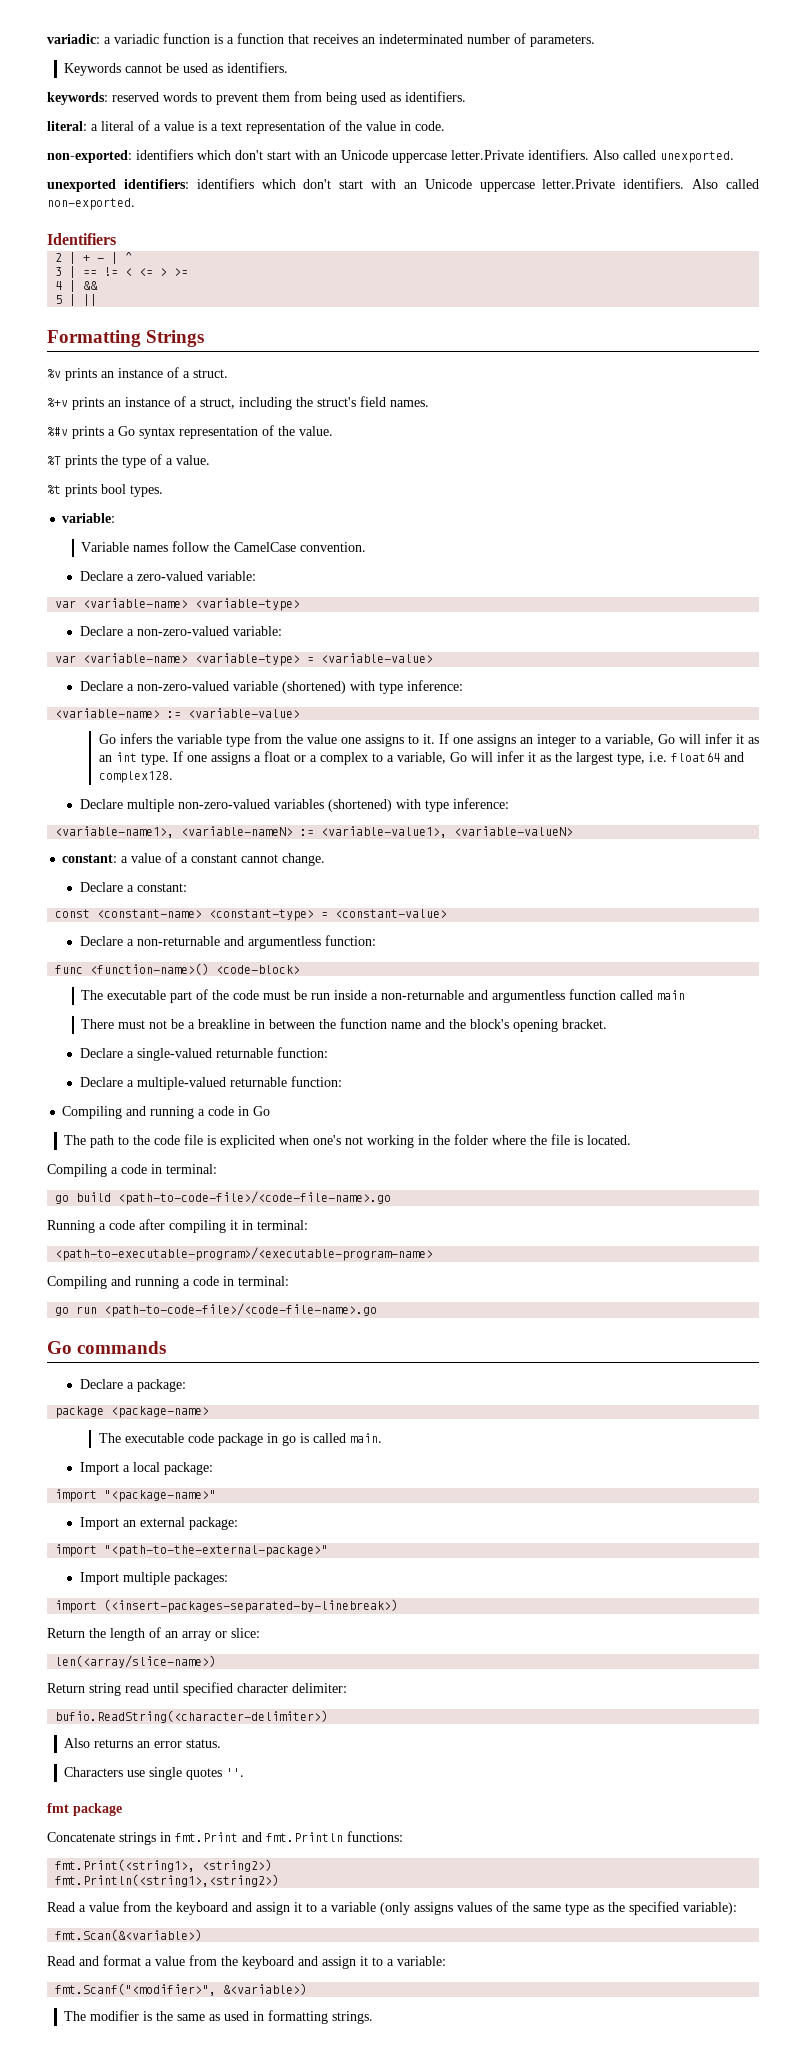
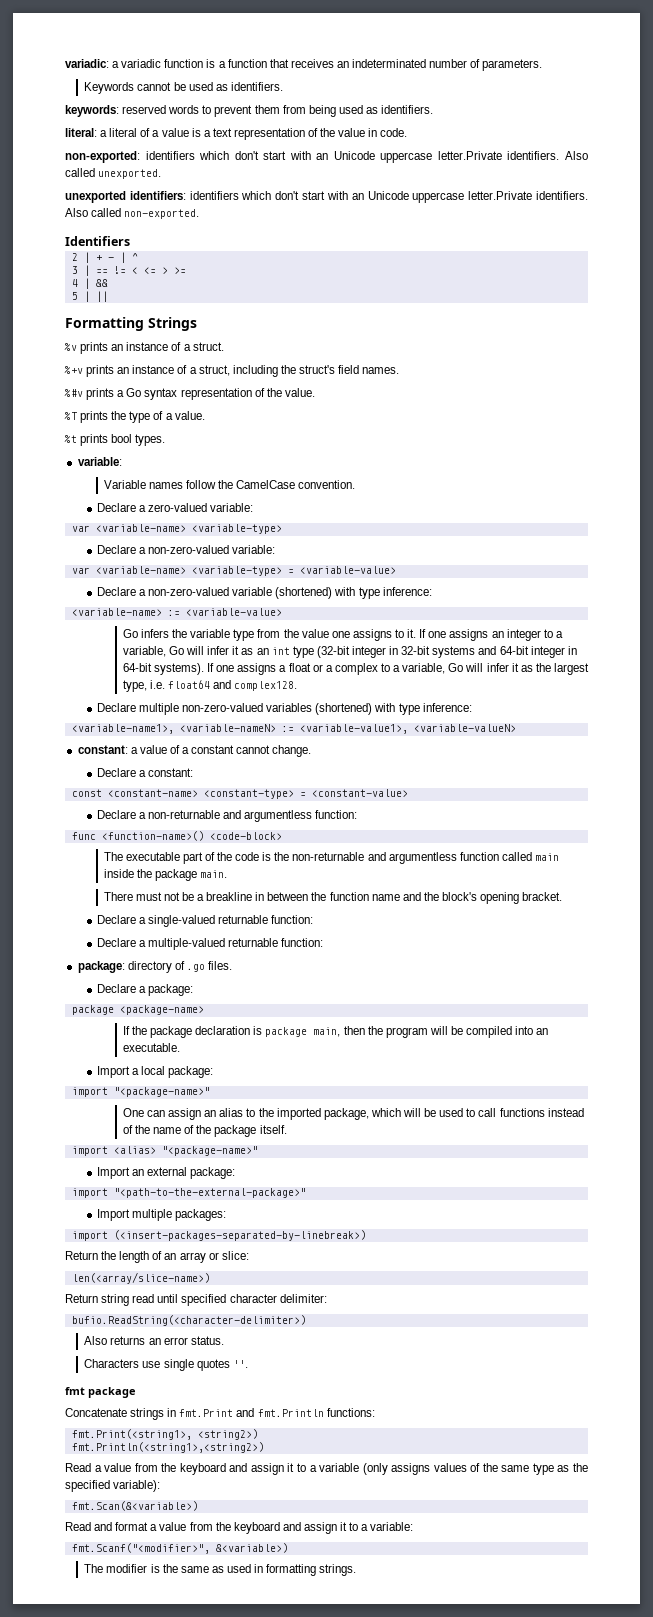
[140,753,169,765] type. -> [292,646,577,658] [122,663,205,675] type (32-bit integer in 32-bit systems and 64-bit integer in 64-bit systems).
[263,990,379,1000] must be run inside a -> [262,852,290,861] is the
(686, 995) none -> [103,869,227,881] inside the package main.
[62,1106,271,1119] [64,1134,632,1148] [47,1164,217,1177] [55,1191,392,1205] [47,1219,308,1233] [55,1247,434,1261] [47,1276,289,1289] [55,1303,378,1317] [47,1341,167,1354] Compiling and running a code in Go // The path to the code file is explicited when one's not working in the folder where the file is located. // Compiling a code in terminal: // go build <path-to-code-file>/<code-file-name>.go // Running a code after compiling it in terminal: // <path-to-executable-program>/<executable-program-name> // Compiling and running a code in terminal: // go run <path-to-code-file>/<code-file-name>.go // Go commands -> [77,961,233,973] package: directory of .go files.
[98,1433,382,1446] The executable code package in go is called main. -> [122,1026,549,1038] [122,1043,180,1052] If the package declaration is package main, then the program will be compiled into an executable.
(217, 1496) none -> [122,1108,584,1120] [122,1125,287,1137] [71,1146,258,1156] // One can assign an alias to the imported package, which will be used to call functions instead of the name of the package itself. // import <alias> "<package-name>"

